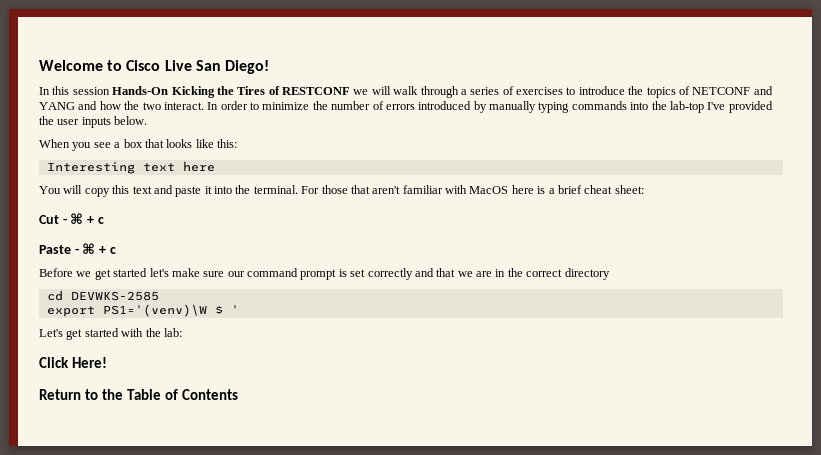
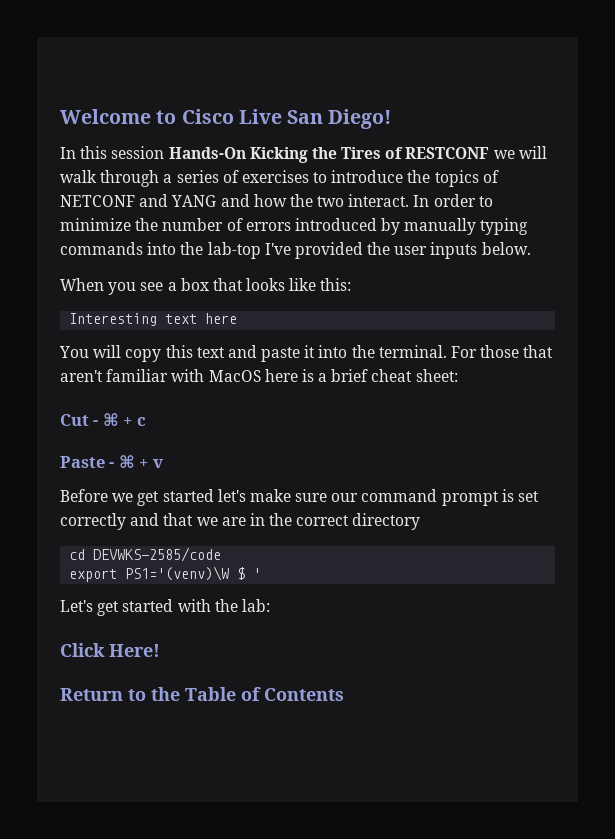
[109,247,116,254] c -> [152,459,163,468] v
[70,291,159,301] DEVWKS-2585 -> [93,547,222,562] DEVWKS-2585/code

